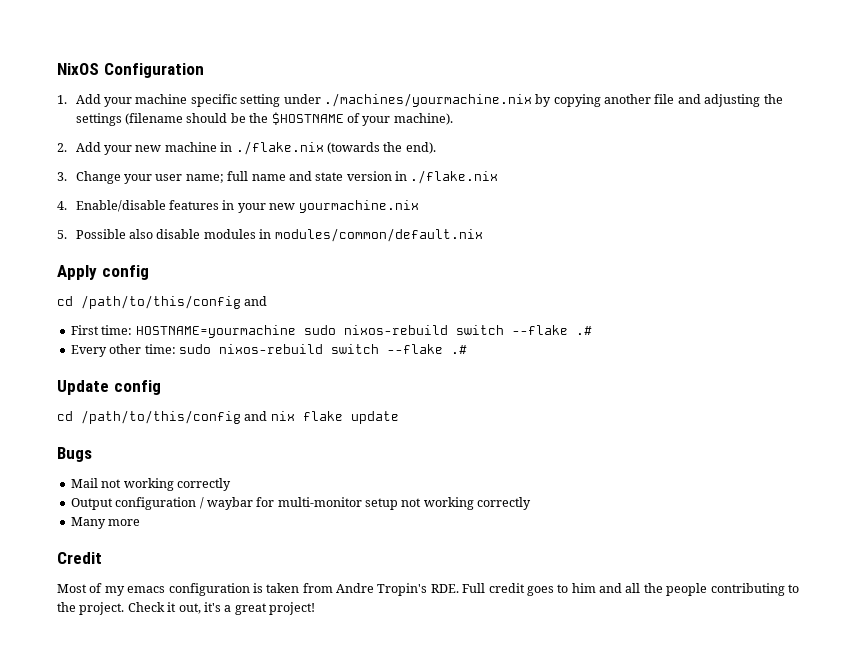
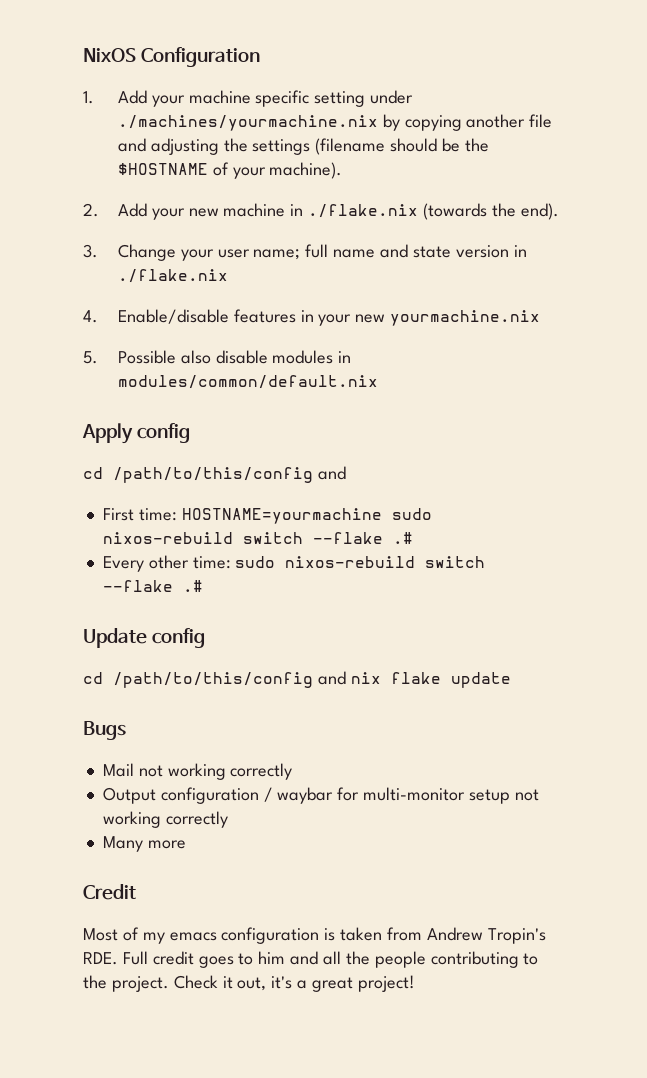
[336,583,374,593] Andre -> [426,927,483,941] Andrew

